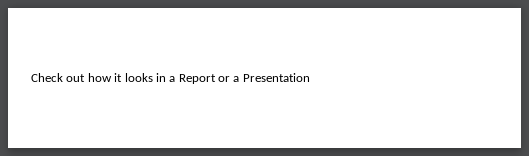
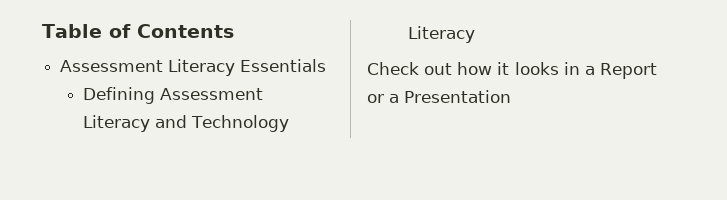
(31, 77) none -> [42,24,234,38] [60,59,327,76] [83,87,264,104] [83,115,290,132] [408,26,476,43] Table of Contents // Assessment Literacy Essentials // Defining Assessment Literacy and Technology Literacy //

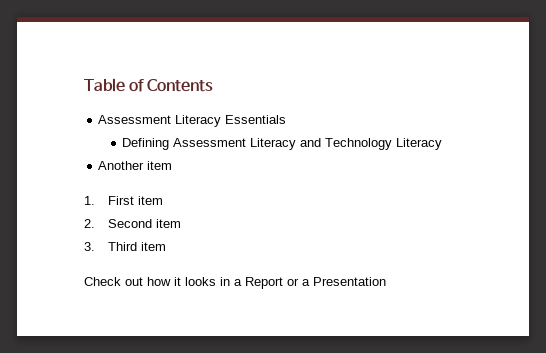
(476, 34) none -> [98,161,173,170] [84,196,164,205] [84,219,182,228] [84,242,167,251] // Another item // 1. First item // 2. Second item // 3. Third item

